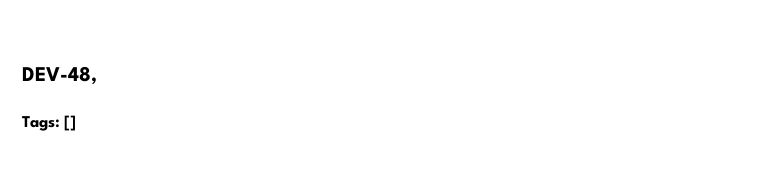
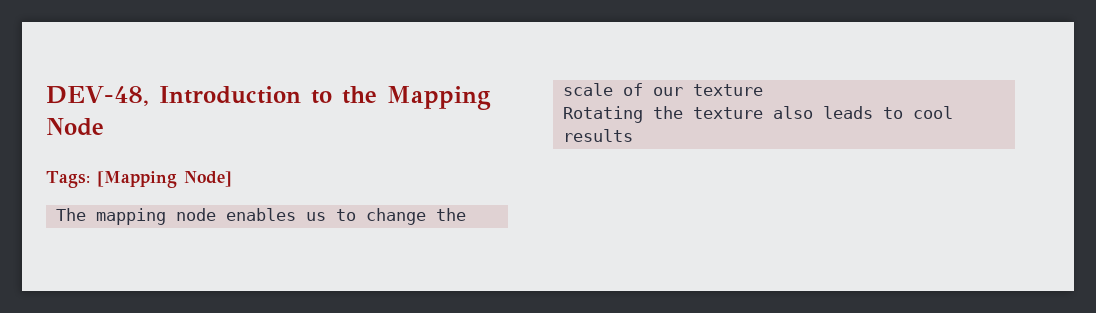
[22,115,77,131] // Tags: [] -> [158,86,491,110] [46,118,104,136] [46,171,232,188] [55,208,466,225] [562,83,763,96] [562,106,953,123] [562,129,633,142] Introduction to the Mapping Node // Tags: [Mapping Node] // The mapping node enables us to change the scale of our texture // Rotating the texture also leads to cool results

